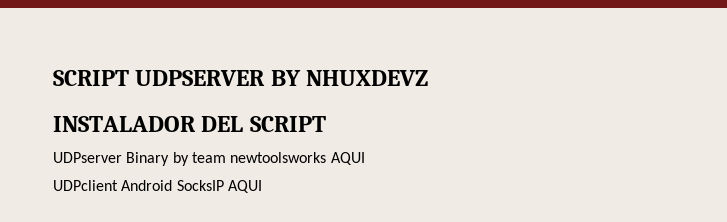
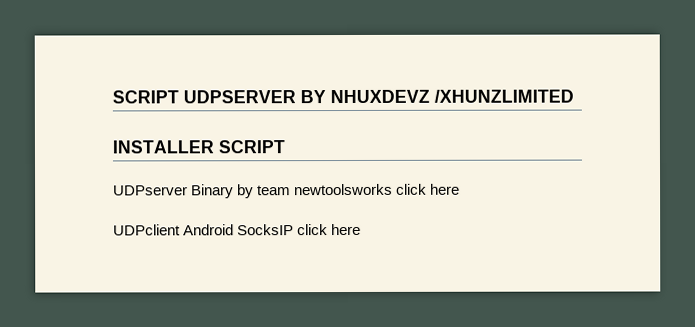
[53,116,244,132] // INSTALADOR DEL -> [434,89,574,103] [112,140,214,154] /XHUNZLIMITED // INSTALLER
[330,152,365,165] AQUI -> [396,183,461,195] click here
[227,180,262,193] AQUI -> [297,223,362,236] click here

